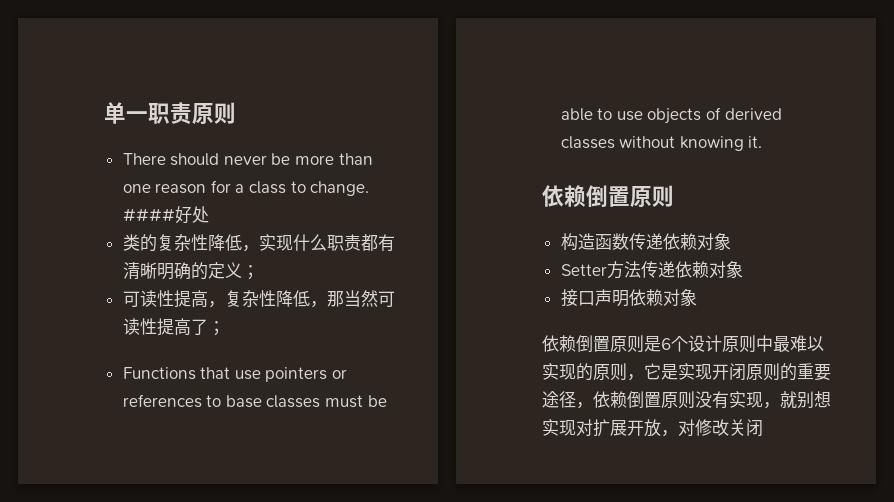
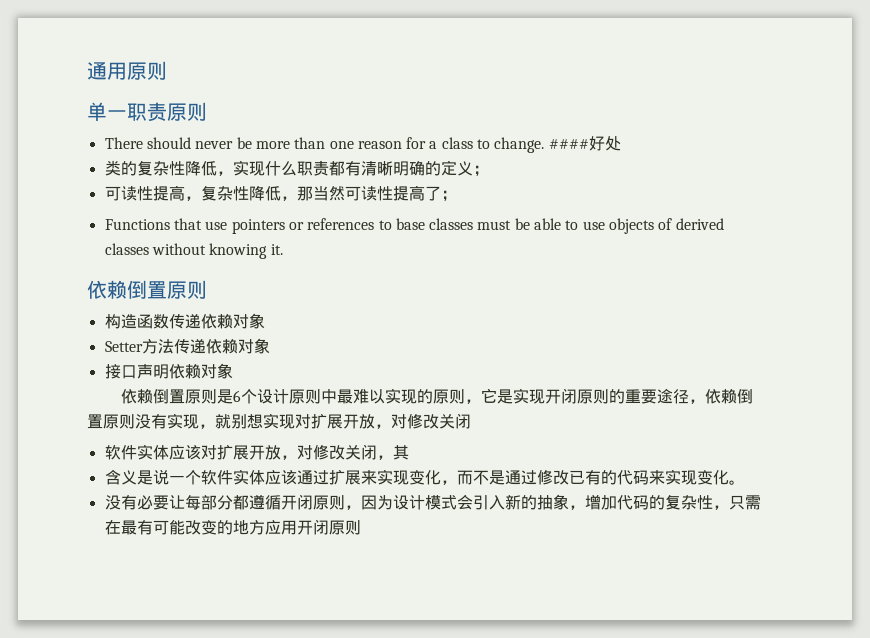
(104, 113) none -> [87,61,167,80] 通用原则 //
(763, 428) none -> [104,444,409,460] [104,469,745,485] [104,494,761,510] [104,519,361,535] // 软件实体应该对扩展开放，对修改关闭，其 // 含义是说一个软件实体应该通过扩展来实现变化，而不是通过修改已有的代码来实现变化。 // 没有必要让每部分都遵循开闭原则，因为设计模式会引入新的抽象，增加代码的复杂性，只需在最有可能改变的地方应用开闭原则

